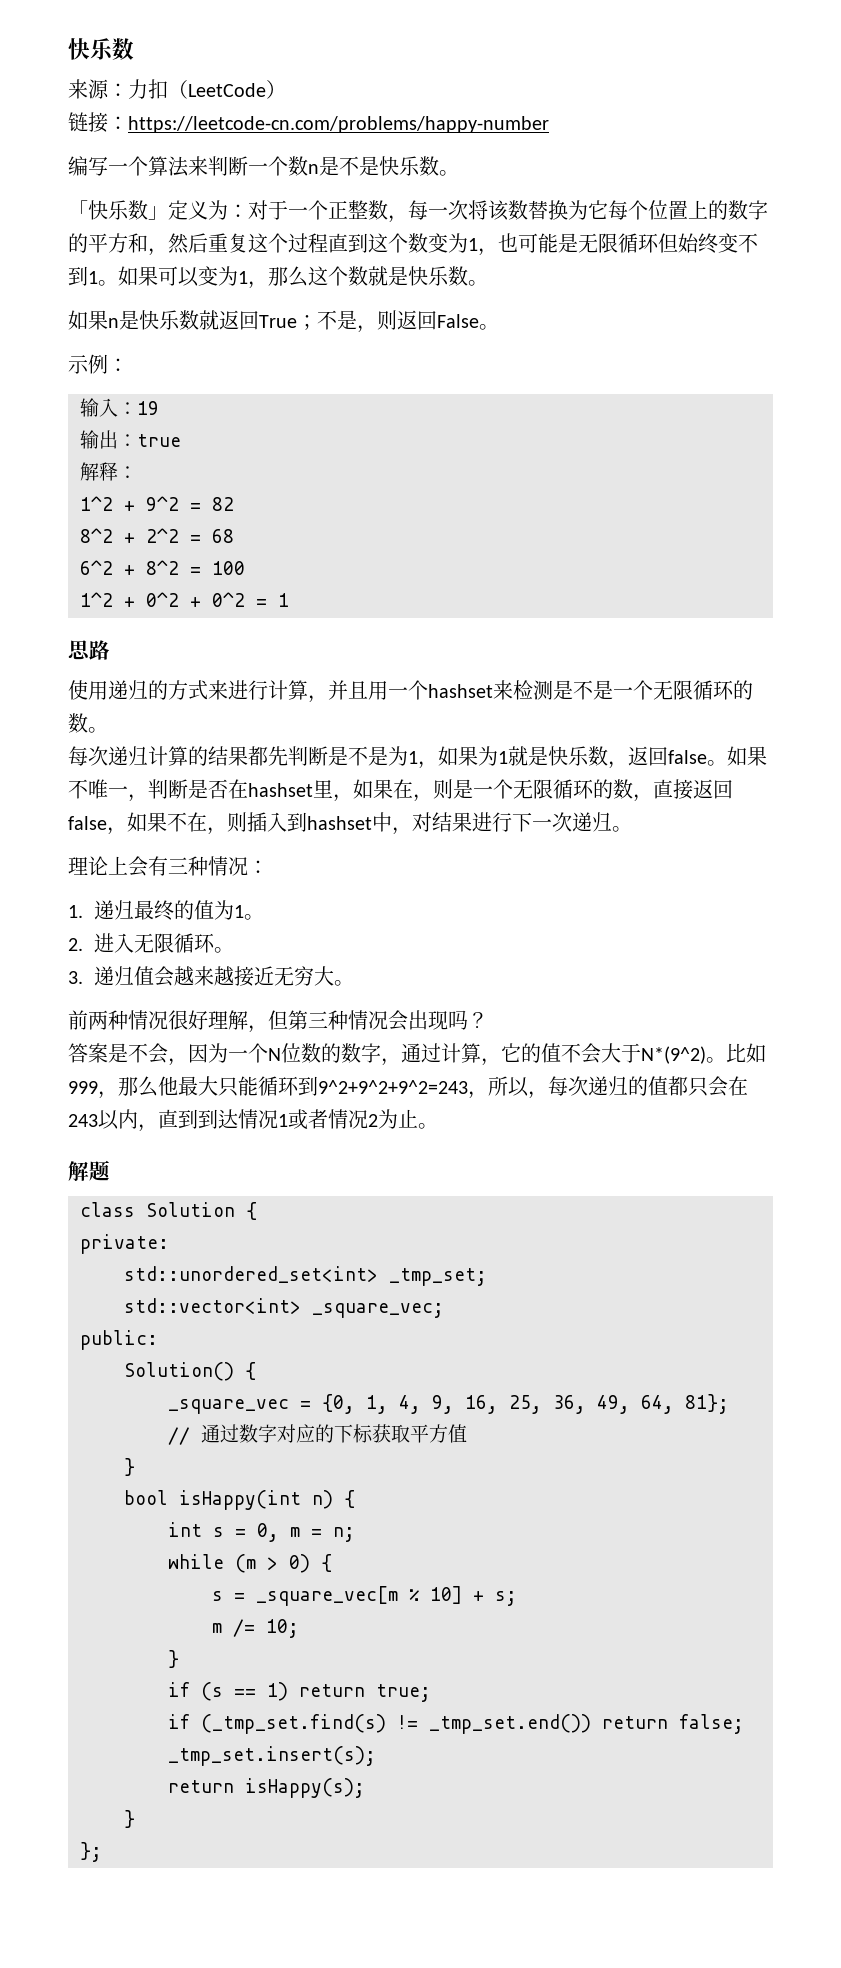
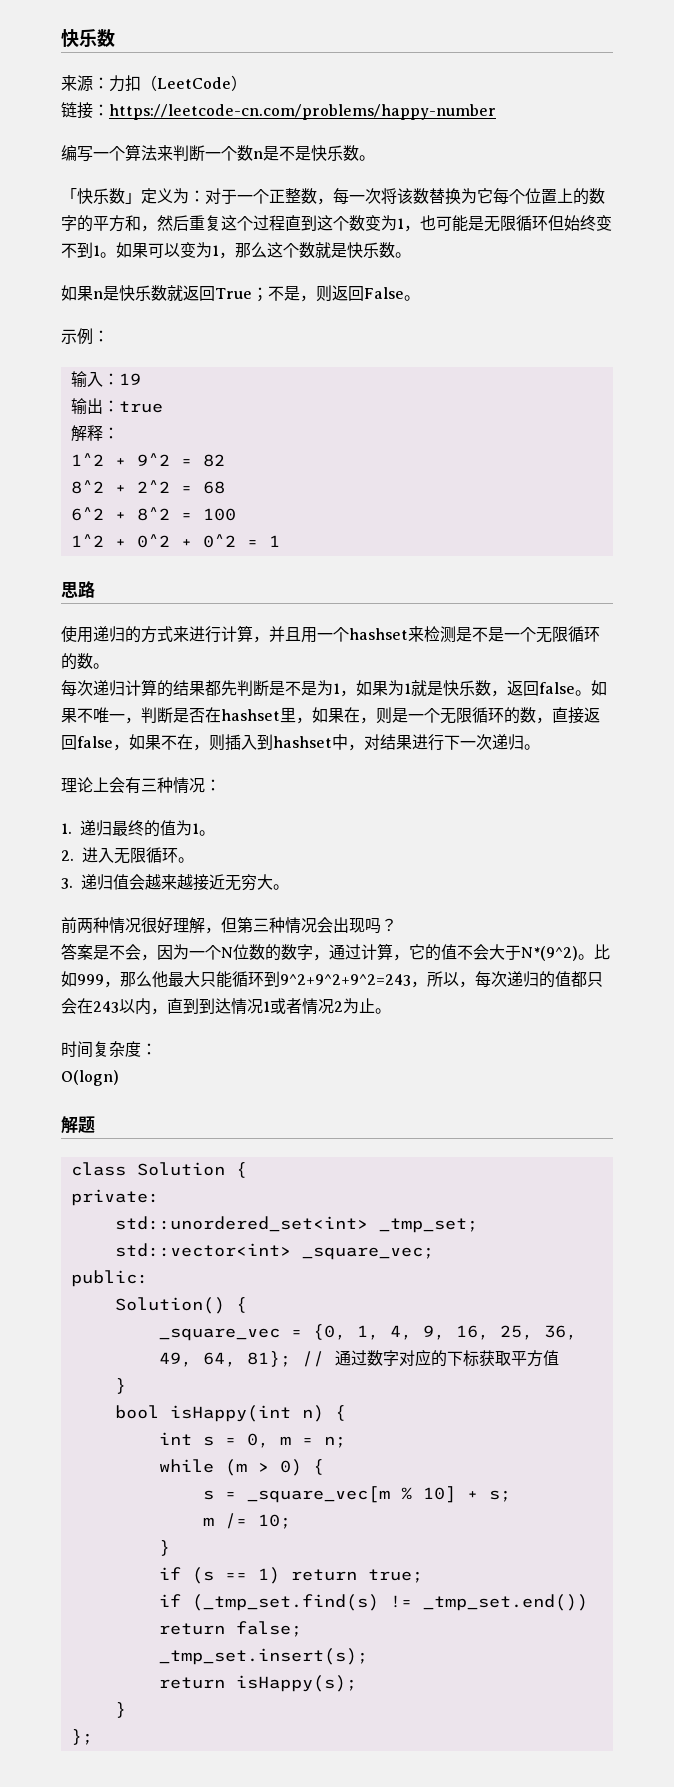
(438, 1126) none -> [61,1041,157,1058] [61,1070,119,1086] // 时间复杂度： // O(logn)

